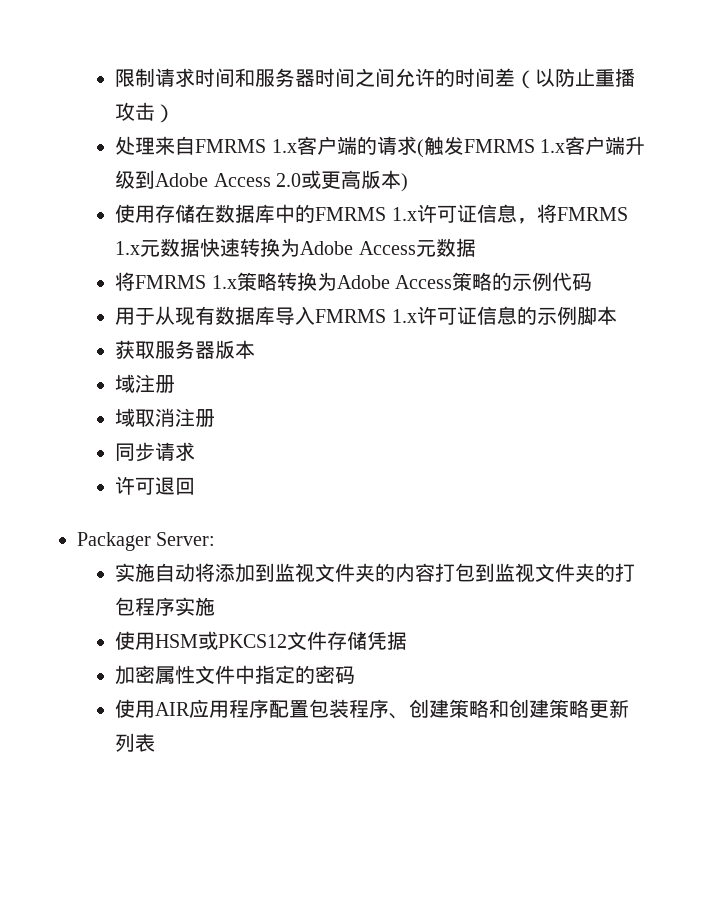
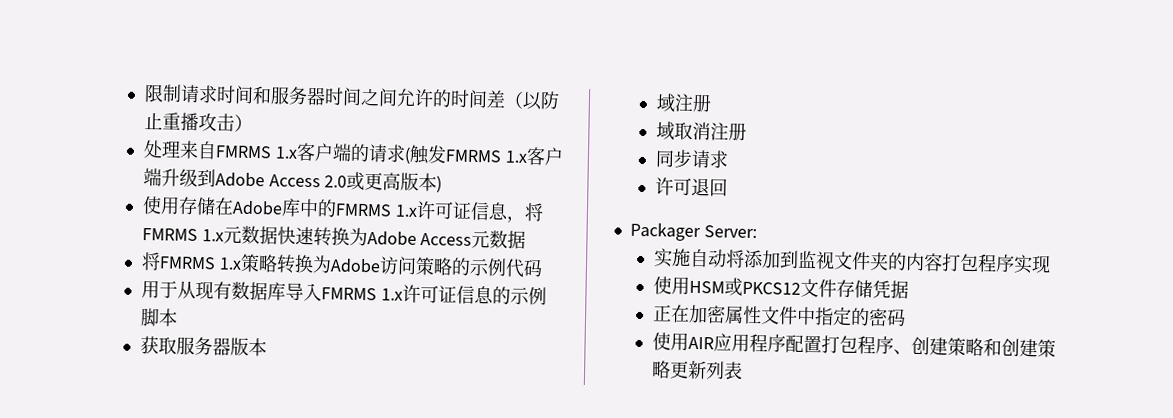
[215,204,256,223] 数据 -> [231,200,283,216] Adobe
[394,275,452,289] Access -> [378,256,417,275] 访问
[475,563,636,583] [115,597,216,616] 到监视文件夹的打包程序实施 -> [976,254,1051,275] 程序实现
(408, 640) none -> [651,304,690,323] 正在
[309,699,350,718] 包装 -> [820,335,858,354] 打包

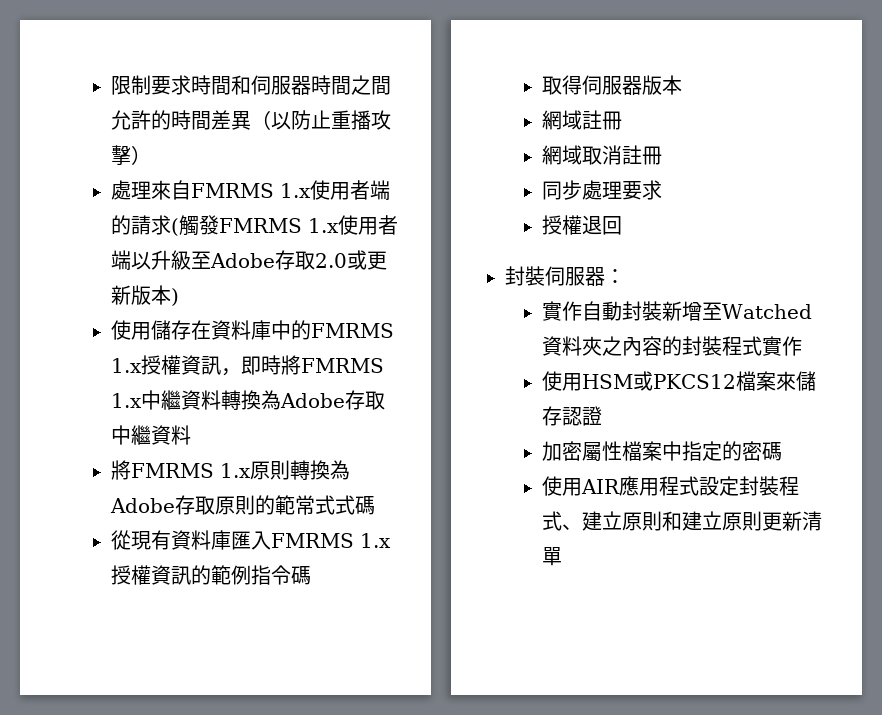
[179,84,506,109] 请求时间和服务器时间之间允许的时间差 -> [151,75,392,95] [111,110,252,130] 要求時間和伺服器時間之間允許的時間差異
[215,113,253,132] [142,140,199,160] 击） // 处理来 -> [111,145,152,166] [111,180,172,200] 擊） // 處理來
[295,142,564,166] [142,168,321,188] 客户端的请求(触发FMRMS 1.x客户端升级到Adobe Access -> [310,180,391,200] [111,215,399,236] [111,250,316,270] 使用者端的請求(觸發FMRMS 1.x使用者端以升級至Adobe存取
[382,172,402,191] 高 -> [111,285,132,305] 新
[177,196,544,223] [141,225,527,249] [140,252,543,278] [140,279,547,306] [139,307,178,327] [139,335,267,357] [655,93,712,113] [655,121,747,141] 存储在Adobe库中的FMRMS 1.x许可证信息，将FMRMS 1.x元数据快速转换为Adobe Access元数据 // 将FMRMS 1.x策略转换为Adobe访问策略的示例代码 // 用于从现有数据库导入FMRMS 1.x许可证信息的示例脚本 // 获取服务器版本 // 域注册 // 域取消注册 -> [151,320,395,340] [111,355,385,376] [111,390,386,410] [111,425,192,445] [111,460,351,480] [110,495,376,515] [111,530,392,550] [111,565,312,585] [542,75,683,95] [542,110,623,130] [542,145,663,165] 儲存在資料庫中的FMRMS 1.x授權資訊，即時將FMRMS 1.x中繼資料轉換為Adobe存取中繼資料 // 將FMRMS 1.x原則轉換為Adobe存取原則的範常式式碼 // 從現有資料庫匯入FMRMS 1.x授權資訊的範例指令碼 // 取得伺服器版本 // 網域註冊 // 網域取消註冊
[690,149,711,169] 请 -> [582,180,643,200] 處理要
[654,177,692,196] 许可 -> [542,215,583,235] 授權
[629,222,757,242] [652,248,1051,275] [652,276,909,299] [651,304,798,325] Packager Server: // 实施自动将添加到监视文件夹的内容打包程序实现 // 使用HSM或PKCS12文件存储凭据 // 正在加密属性文件 -> [505,266,625,286] [542,301,813,321] [542,336,803,356] [542,371,817,391] [542,406,603,426] [542,441,663,462] 封裝伺服器： // 實作自動封裝新增至Watched資料夾之內容的封裝程式實作 // 使用HSM或PKCS12檔案來儲存認證 // 加密屬性檔案
[885,308,906,327] 码 -> [762,442,783,461] 碼
[712,333,1056,358] [650,360,743,380] 应用程序配置打包程序、创建策略和创建策略更新列表 -> [619,476,800,496] [542,511,823,531] [542,547,563,566] 應用程式設定封裝程式、建立原則和建立原則更新清單

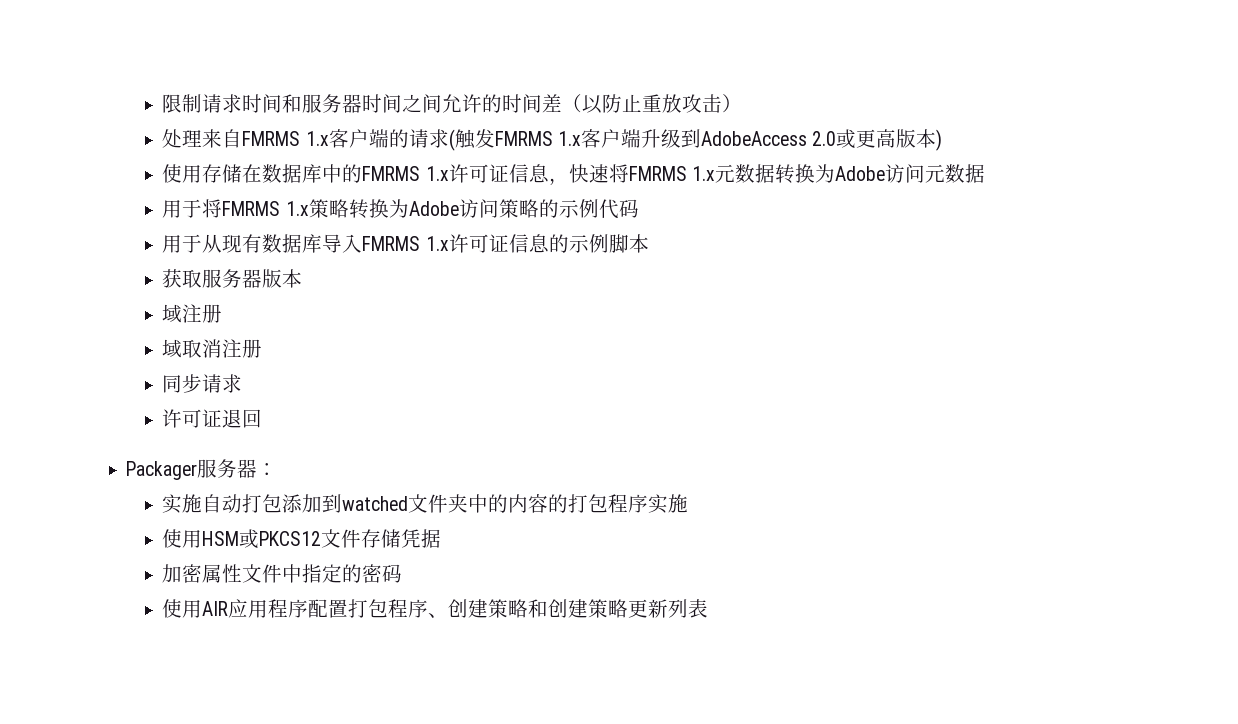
[151,75,392,95] [111,110,252,130] 要求時間和伺服器時間之間允許的時間差異 -> [202,94,563,113] 请求时间和服务器时间之间允许的时间差
[351,110,392,130] [111,145,152,166] [111,180,172,200] 播攻擊） // 處理來 -> [662,94,743,113] [162,129,223,148] 放攻击） // 处理来
[310,180,391,200] [111,215,399,236] [111,250,316,270] 使用者端的請求(觸發FMRMS 1.x使用者端以升級至Adobe存取 -> [328,129,808,151] 客户端的请求(触发FMRMS 1.x客户端升级到AdobeAccess
[111,285,132,305] 新 -> [876,129,897,148] 高
[151,320,395,340] [111,355,385,376] [111,390,386,410] [111,425,192,445] [111,460,351,480] [110,495,376,515] [111,530,392,550] [111,565,312,585] [542,75,683,95] [542,110,623,130] [542,145,663,165] 儲存在資料庫中的FMRMS 1.x授權資訊，即時將FMRMS 1.x中繼資料轉換為Adobe存取中繼資料 // 將FMRMS 1.x原則轉換為Adobe存取原則的範常式式碼 // 從現有資料庫匯入FMRMS 1.x授權資訊的範例指令碼 // 取得伺服器版本 // 網域註冊 // 網域取消註冊 -> [202,164,986,185] [162,199,639,219] [162,234,649,253] [162,269,303,288] [162,304,223,323] [162,339,263,358] 存储在数据库中的FMRMS 1.x许可证信息，快速将FMRMS 1.x元数据转换为Adobe访问元数据 // 用于将FMRMS 1.x策略转换为Adobe访问策略的示例代码 // 用于从现有数据库导入FMRMS 1.x许可证信息的示例脚本 // 获取服务器版本 // 域注册 // 域取消注册
[582,180,643,200] 處理要 -> [202,374,223,393] 请
[542,215,583,235] 授權 -> [162,409,223,428] 许可证
[505,266,585,286] 封裝伺服 -> [126,459,238,480] Packager服务
[542,301,813,321] [542,336,803,356] 實作自動封裝新增至Watched資料夾之內容的封裝程式實作 -> [162,494,689,514] 实施自动打包添加到watched文件夹中的内容的打包程序实施
[736,371,817,391] [542,406,603,426] 檔案來儲存認證 -> [321,529,442,548] 文件存储凭据
[582,441,663,462] 屬性檔案 -> [202,564,283,583] 属性文件
[762,442,783,461] 碼 -> [382,564,403,583] 码
[619,476,800,496] [542,511,823,531] [542,547,563,566] 應用程式設定封裝程式、建立原則和建立原則更新清單 -> [228,599,709,618] 应用程序配置打包程序、创建策略和创建策略更新列表

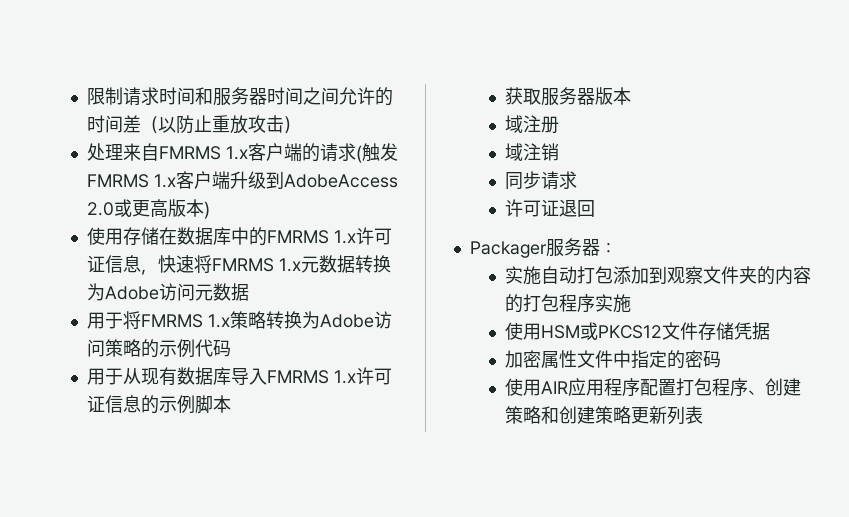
[182,339,263,358] 取消注册 -> [522,143,559,161] 注销
[342,494,489,513] watched文件夹中 -> [666,266,757,285] 观察文件夹

